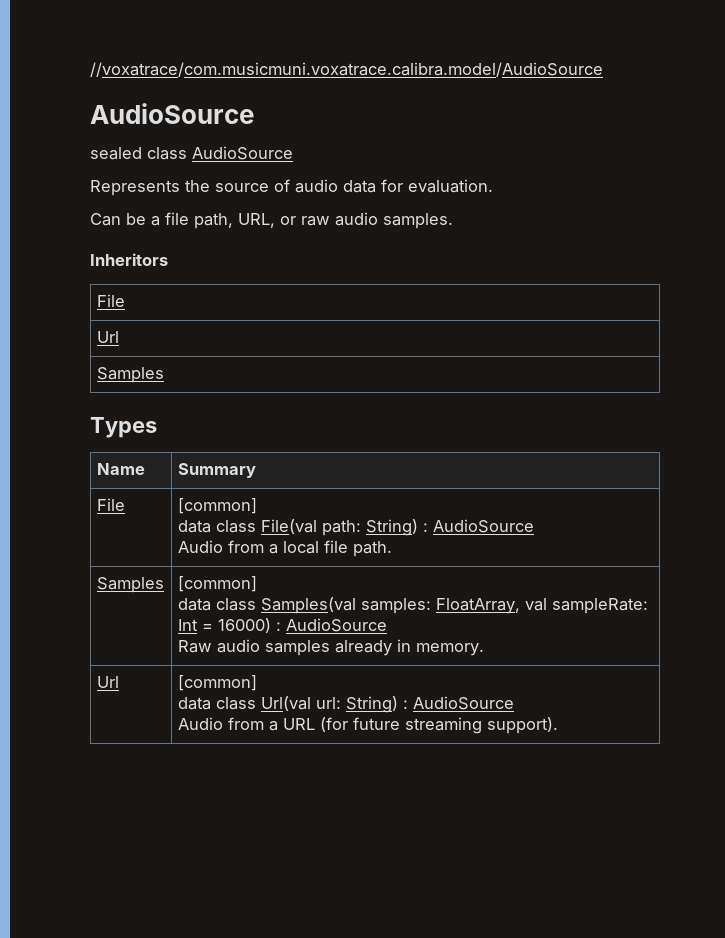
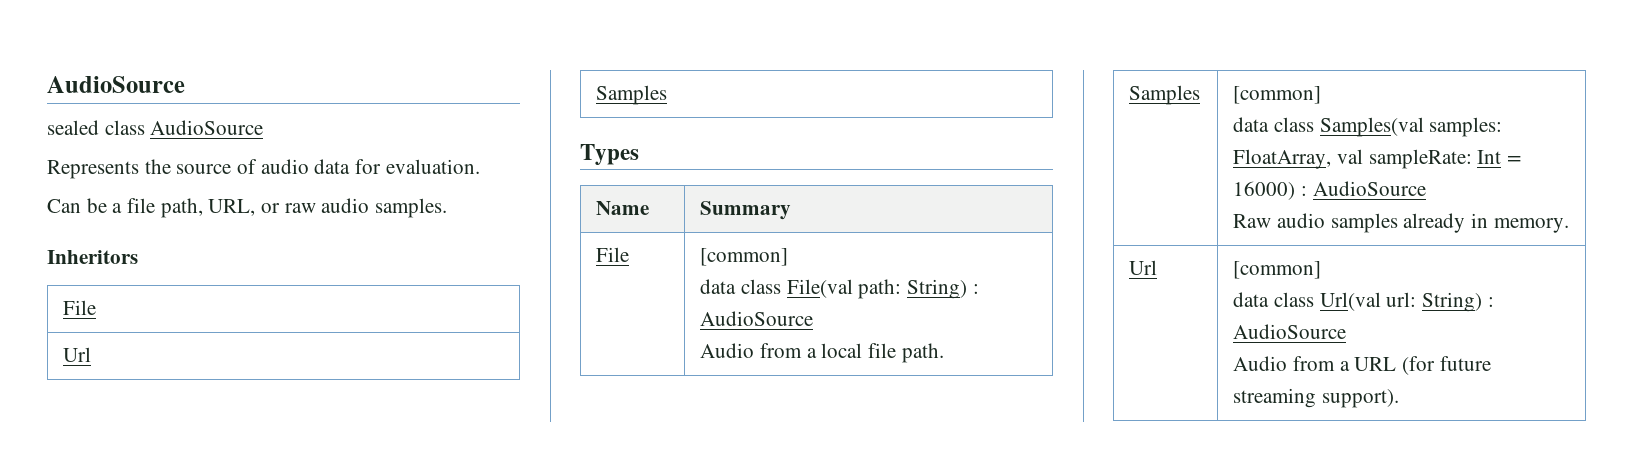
[90,62,603,77] //voxatrace/com.musicmuni.voxatrace.calibra.model/AudioSource // -> (47, 84) none

